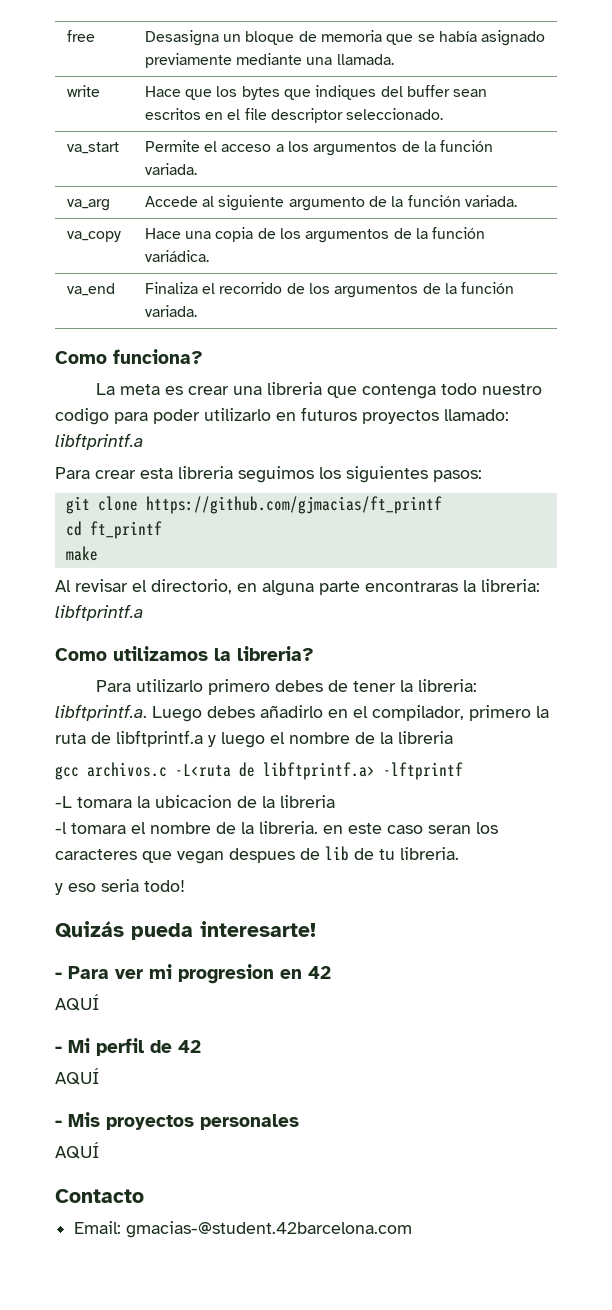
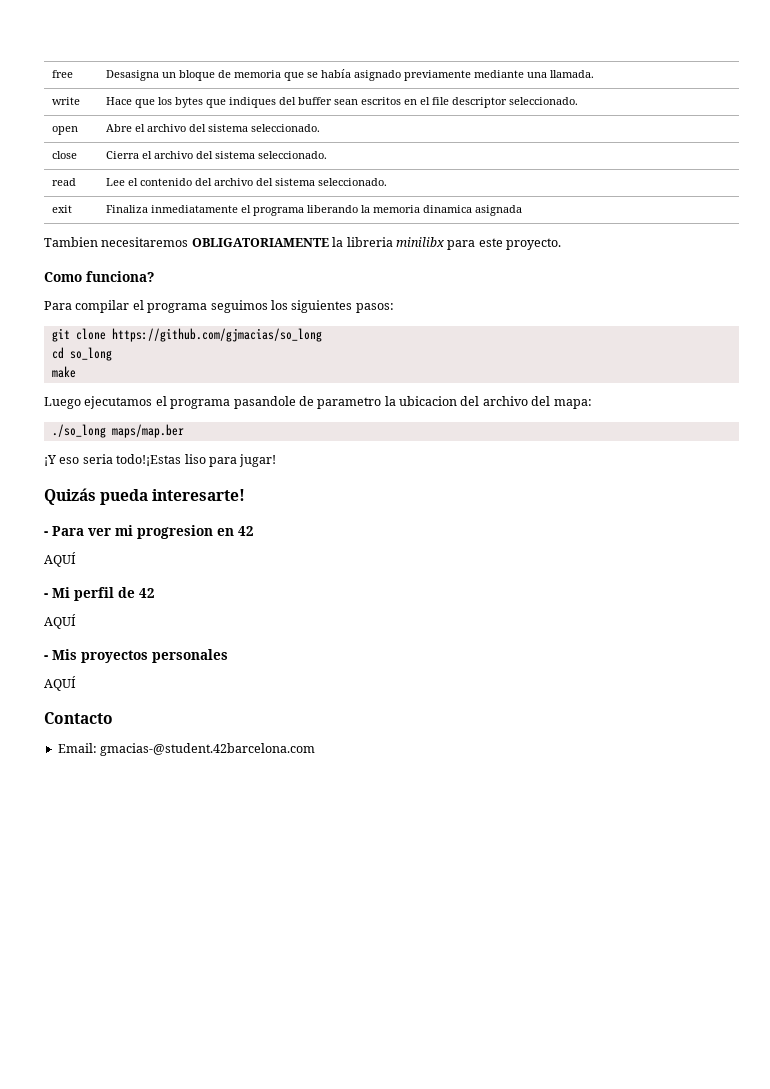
[66,142,119,154] [144,140,494,156] [144,163,197,175] [66,199,110,211] [144,195,517,211] [66,231,121,242] [144,227,486,243] [144,250,209,262] [66,283,115,296] [144,282,515,298] [144,305,197,317] [55,349,203,364] [96,382,543,399] [55,407,509,425] [55,433,143,450] [55,466,233,479] va_start | Permite el acceso a los argumentos de la función variada. // va_arg | Accede al siguiente argumento de la función variada. // va_copy | Hace una copia de los argumentos de la función variádica. // va_end | Finaliza el recorrido de los argumentos de la función variada. // Como funciona? // La meta es crear una libreria que contenga todo nuestro codigo para poder utilizarlo en futuros proyectos llamado: libftprintf.a // Para crear esta libreria -> [51,126,78,135] [105,124,320,132] [51,151,77,159] [105,151,327,159] [51,178,76,186] [105,178,387,186] [51,205,72,213] [105,205,522,216] [44,237,561,250] [44,271,154,282] [44,300,208,313] open | Abre el archivo del sistema seleccionado. // close | Cierra el archivo del sistema seleccionado. // read | Lee el contenido del archivo del sistema seleccionado. // exit | Finaliza inmediatamente el programa liberando la memoria dinamica asignada // Tambien necesitaremos OBLIGATORIAMENTE la libreria minilibx para este proyecto. // Como funciona? // Para compilar el programa
[145,496,442,514] https://github.com/gjmacias/ft_printf -> [111,328,322,342] https://github.com/gjmacias/so_long
[89,521,162,539] ft_printf -> [69,347,112,361] so_long
[55,579,540,596] [55,604,143,621] [55,646,314,661] [96,679,478,695] [55,704,549,722] [55,730,453,748] [55,762,463,780] [55,795,335,808] [55,821,498,834] [55,846,459,864] [55,879,185,895] Al revisar el directorio, en alguna parte encontraras la libreria: libftprintf.a // Como utilizamos la libreria? // Para utilizarlo primero debes de tener la libreria: libftprintf.a. Luego debes añadirlo en el compilador, primero la ruta de libftprintf.a y luego el nombre de la libreria // gcc archivos.c -L<ruta de libftprintf.a> -lftprintf // -L tomara la ubicacion de la libreria // -l tomara el nombre de la libreria. en este caso seran los caracteres que vegan despues de lib de tu libreria. // y eso seria todo! -> [44,396,592,409] [51,424,184,438] [44,454,277,467] Luego ejecutamos el programa pasandole de parametro la ubicacion del archivo del mapa: // ./so_long maps/map.ber // ¡Y eso seria todo!¡Estas liso para jugar!

